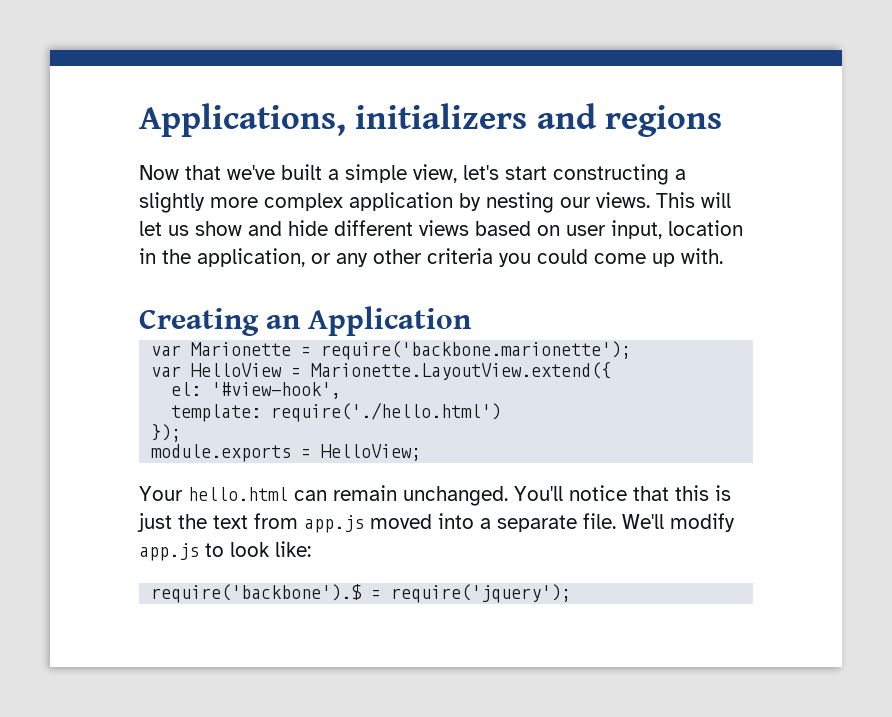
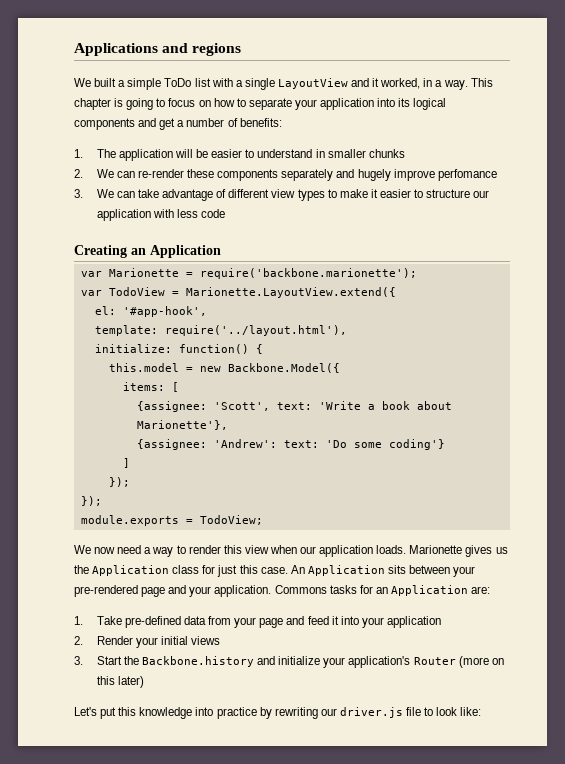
[139,103,528,137] Applications, initializers -> [74,43,158,56] Applications
[139,164,686,185] [139,192,731,213] [139,220,743,239] [139,248,723,267] Now that we've built a simple view, let's start constructing a slightly more complex application by nesting our views. This will let us show and hide different views based on user input, location in the application, or any other criteria you could come up with. -> [74,78,493,90] [74,98,447,110] [74,118,282,130] [74,149,405,161] [74,169,497,181] [74,189,490,201] [96,209,226,221] We built a simple ToDo list with a single LayoutView and it worked, in a way. This chapter is going to focus on how to separate your application into its logical components and get a number of benefits: // 1. The application will be easier to understand in smaller chunks // 2. We can re-render these components separately and hugely improve perfomance // 3. We can take advantage of different view types to make it easier to structure our application with less code
[191,363,283,377] HelloView -> [108,287,165,296] TodoView
[211,382,342,399] '#view-hook', -> [122,306,207,317] '#app-hook',
[271,402,502,422] [151,424,182,442] [151,444,422,462] [139,485,731,506] [137,513,735,533] [139,543,199,561] require('./hello.html') // }); // module.exports = HelloView; // Your hello.html can remain unchanged. You'll notice that this is just the text from app.js moved into a separate file. We'll modify app.js -> [164,325,347,336] [94,344,263,354] [108,363,340,373] [122,382,179,392] [136,401,452,412] [136,420,228,430] [136,439,445,450] [122,458,130,468] [108,477,130,487] [80,496,102,506] [80,515,263,526] [74,545,508,557] [74,565,476,577] [74,585,491,597] [74,616,441,628] [74,636,221,648] [74,656,504,668] [96,676,144,688] [74,707,422,719] require('../layout.html'), // initialize: function() { // this.model = new Backbone.Model({ // items: [ // {assignee: 'Scott', text: 'Write a book about Marionette'}, // {assignee: 'Andrew': text: 'Do some coding'} // ] // }); // }); // module.exports = TodoView; // We now need a way to render this view when our application loads. Marionette gives us the Application class for just this case. An Application sits between your pre-rendered page and your application. Commons tasks for an Application are: // 1. Take pre-defined data from your page and feed it into your application // 2. Render your initial views // 3. Start the Backbone.history and initialize your application's Router (more on this later) // Let's put this knowledge into practice by rewriting our driver.js file
[151,584,572,603] // require('backbone').$ = require('jquery'); -> (482, 711) none

